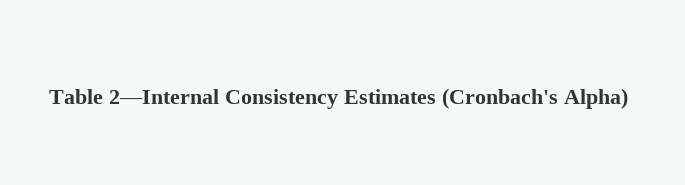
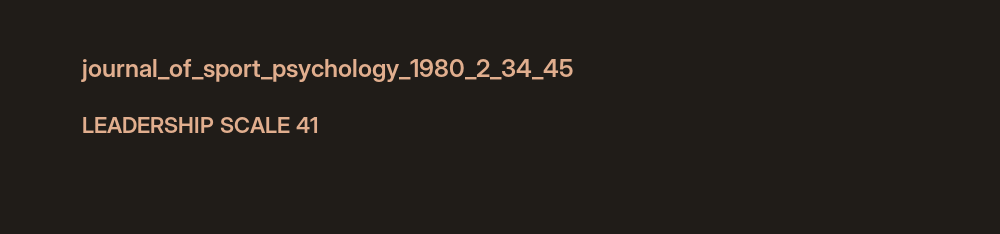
[49,88,628,109] Table 2—Internal Consistency Estimates (Cronbach's Alpha) -> [81,59,574,82] [82,117,318,133] journal_of_sport_psychology_1980_2_34_45 // LEADERSHIP SCALE 41

